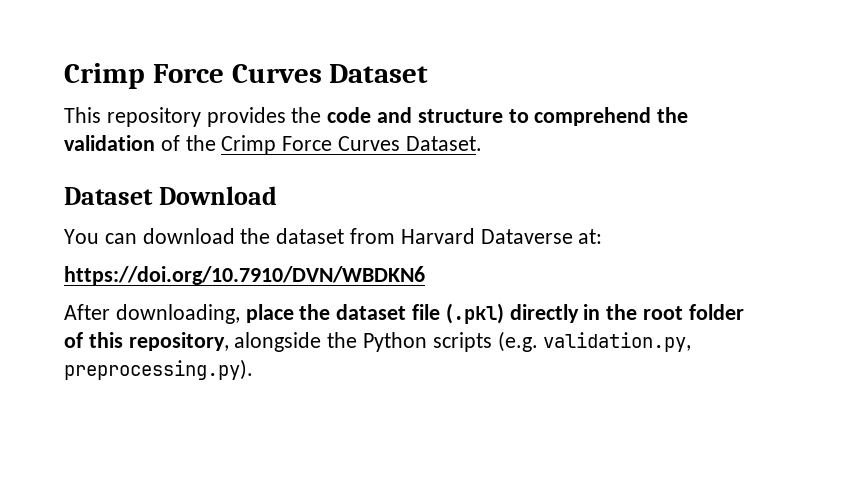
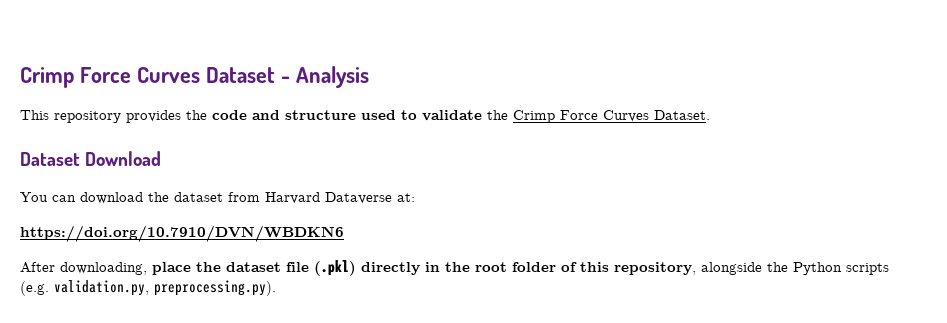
(429, 73) none -> [280,66,369,88] - Analysis
[508,107,689,126] [64,135,180,151] to comprehend the validation of -> [361,110,482,121] used to validate

